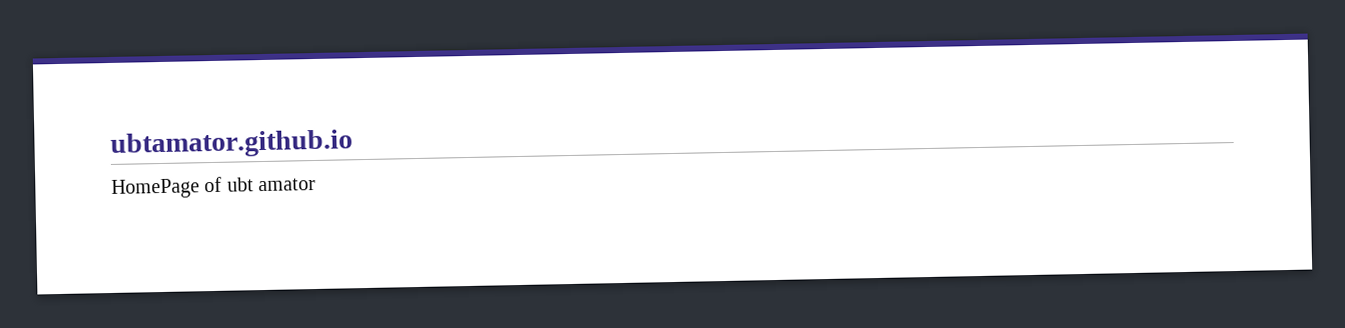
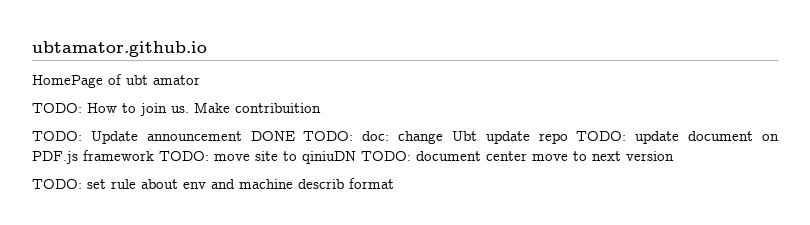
(317, 184) none -> [32,102,321,116] [32,131,779,144] [32,150,674,164] [32,178,394,189] // TODO: How to join us. Make contribuition // TODO: Update announcement DONE TODO: doc: change Ubt update repo TODO: update document on PDF.js framework TODO: move site to qiniuDN TODO: document center move to next version // TODO: set rule about env and machine describ format

